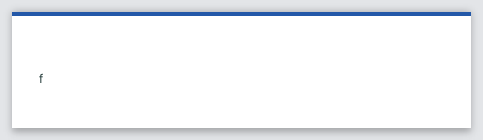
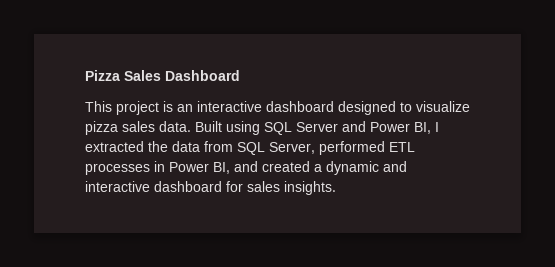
[39,73,43,83] f -> [85,70,240,81] [85,101,470,115] [85,121,439,135] [85,141,415,155] [85,161,407,175] [85,181,336,195] Pizza Sales Dashboard // This project is an interactive dashboard designed to visualize pizza sales data. Built using SQL Server and Power BI, I extracted the data from SQL Server, performed ETL processes in Power BI, and created a dynamic and interactive dashboard for sales insights.

